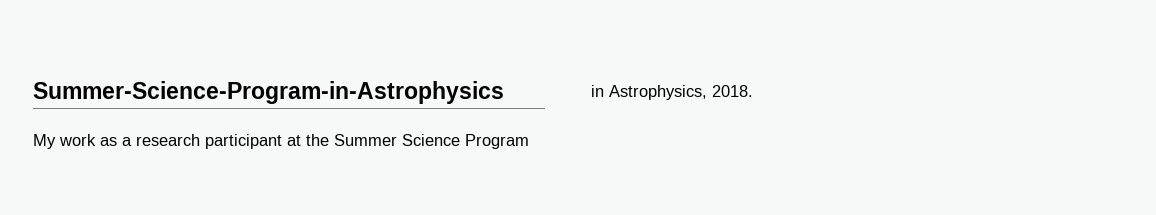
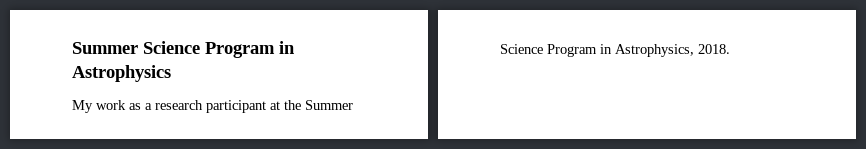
[33,81,504,104] Summer-Science-Program-in-Astrophysics -> [72,41,295,58] [72,65,171,82] Summer Science Program in Astrophysics

